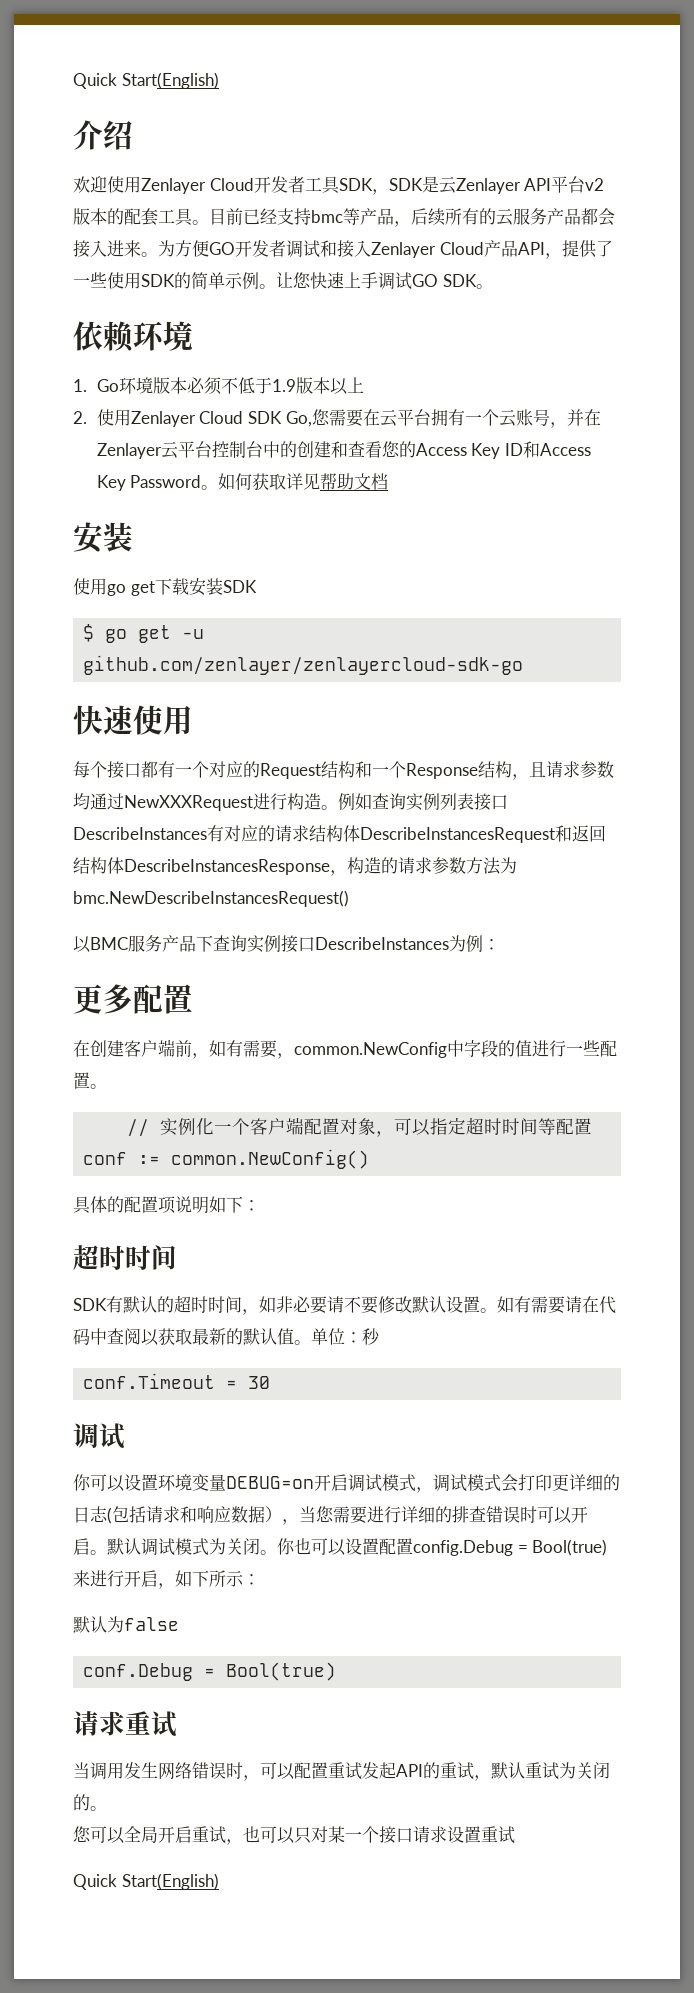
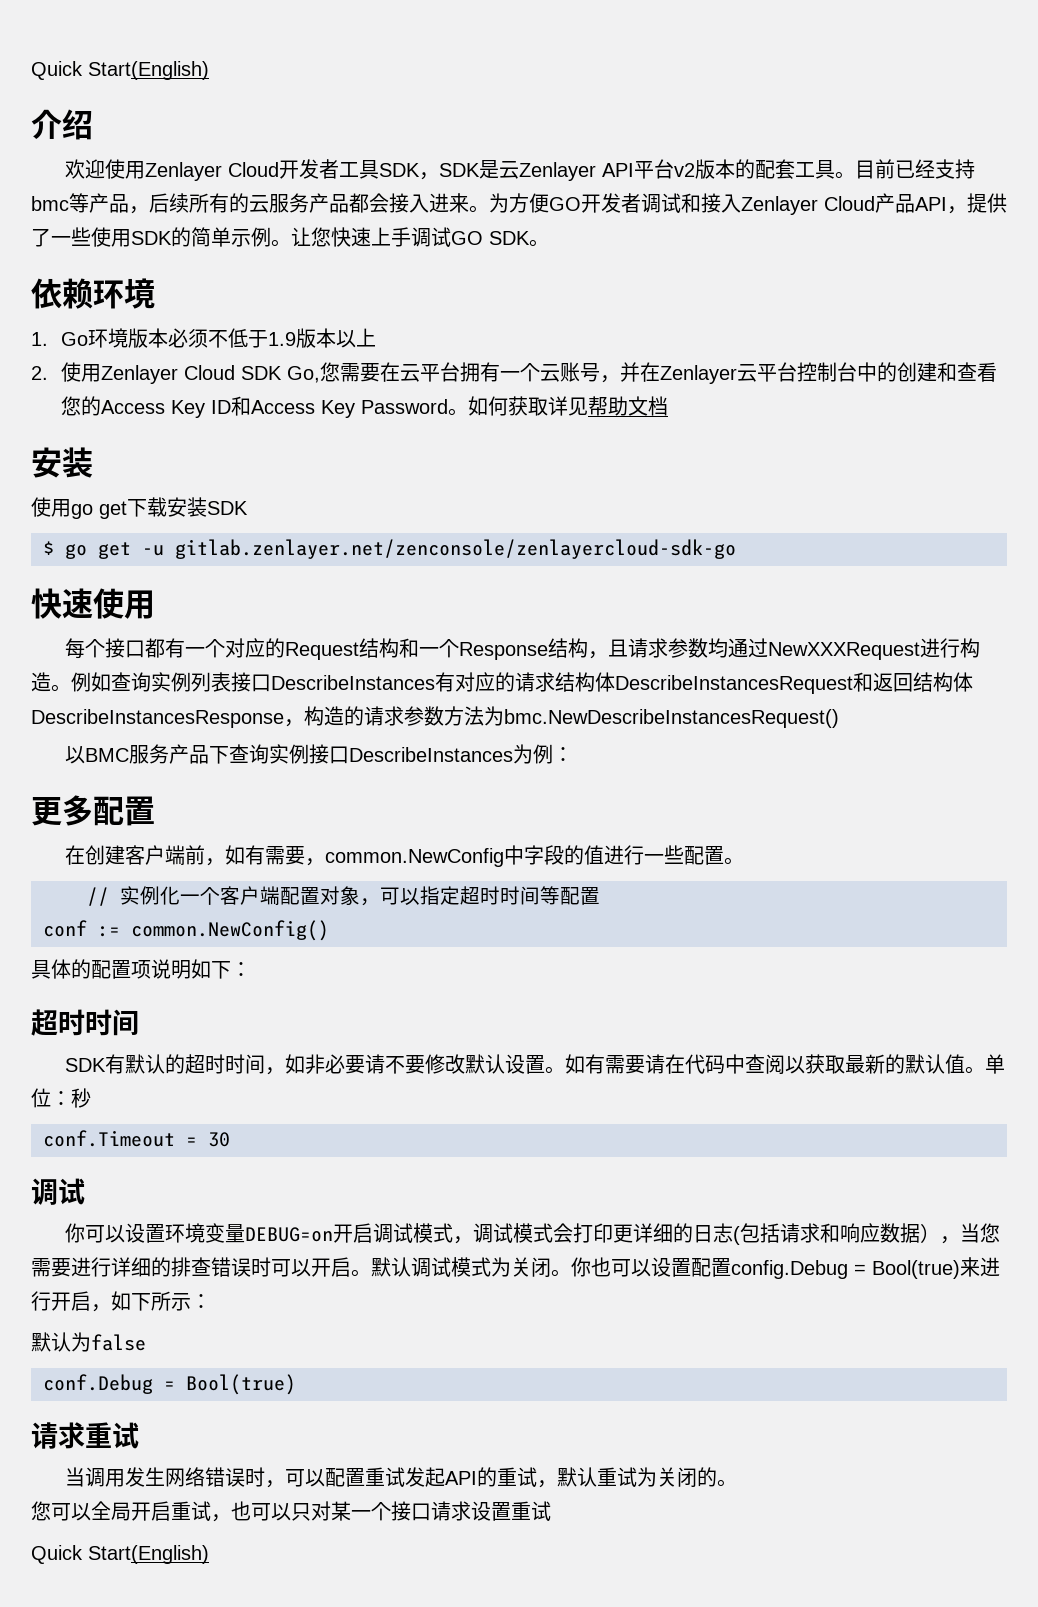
[83,655,524,675] github.com/zenlayer/zenlayercloud-sdk-go -> [175,539,736,559] gitlab.zenlayer.net/zenconsole/zenlayercloud-sdk-go

